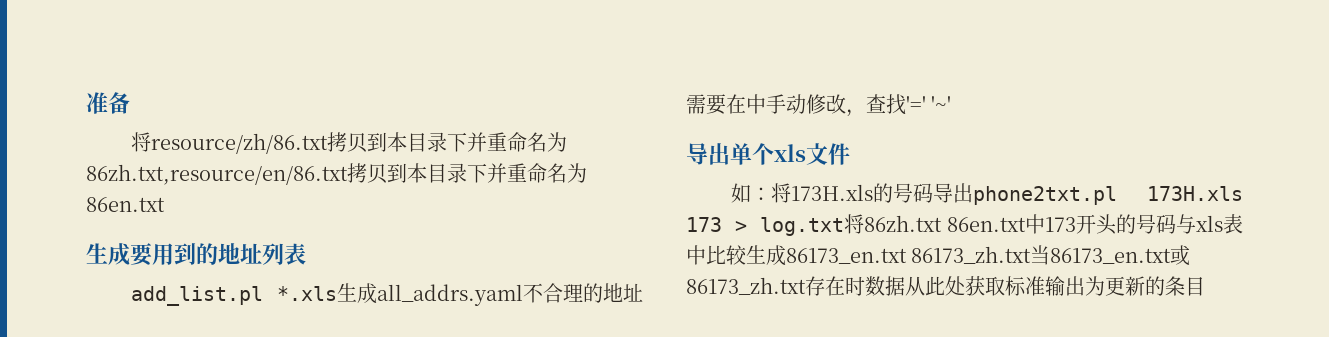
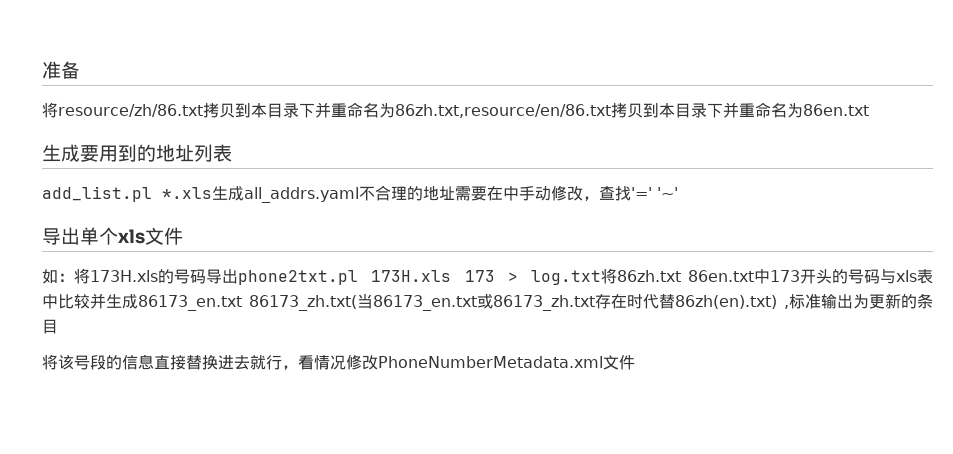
(747, 255) none -> [90,293,106,309] 并
[911,246,1032,264] 86173_zh.txt -> [249,295,357,311] 86173_zh.txt(
[865,276,1005,296] 数据从此处获取 -> [643,294,789,309] 代替86zh(en).txt) ,
(1205, 286) none -> [42,354,635,370] // 将该号段的信息直接替换进去就行，看情况修改PhoneNumberMetadata.xml文件

